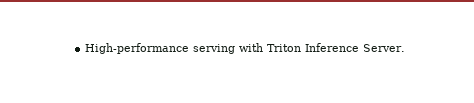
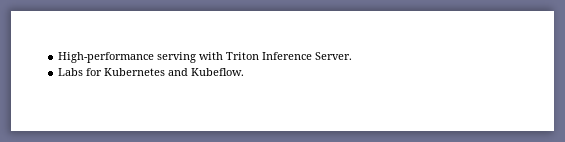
(406, 48) none -> [57,68,244,76] // Labs for Kubernetes and Kubeflow.

